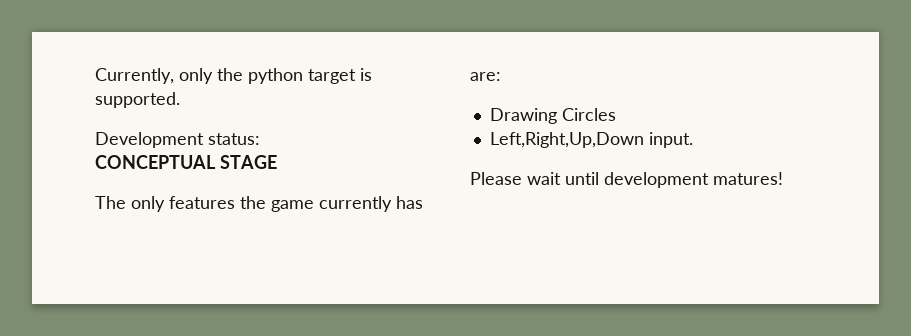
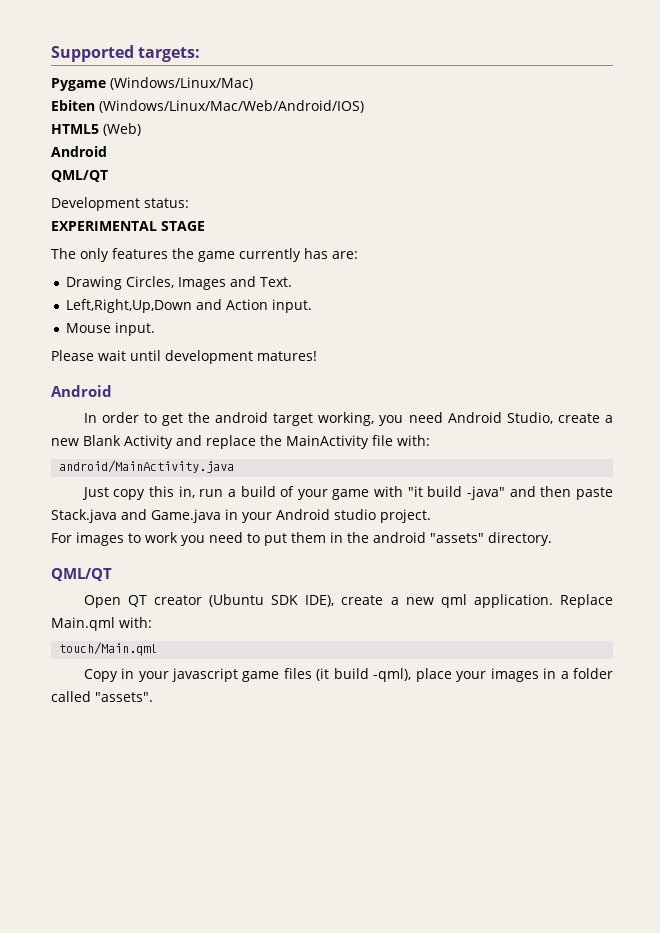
[95,68,372,84] [95,92,180,108] Currently, only the python target is supported. -> [51,45,201,62] [51,77,253,91] [51,100,364,113] [51,123,141,136] [51,146,107,157] [51,170,108,182] Supported targets: // Pygame (Windows/Linux/Mac) // Ebiten (Windows/Linux/Mac/Web/Android/IOS) // HTML5 (Web) // Android // QML/QT
[95,155,216,169] CONCEPTUAL -> [51,221,157,231] EXPERIMENTAL
[561,108,616,121] [489,132,644,148] Circles // Left,Right,Up,Down -> [125,276,292,290] [65,299,312,313] [65,323,111,333] Circles, Images and Text. // Left,Right,Up,Down and Action input. // Mouse
(783, 178) none -> [51,385,112,397] [83,412,613,426] [51,435,430,449] [59,460,235,473] [81,486,614,500] [51,509,431,523] [51,532,552,546] [51,568,112,581] [83,594,613,608] [51,617,152,631] [59,642,158,656] [83,668,614,682] [51,691,153,702] // Android // In order to get the android target working, you need Android Studio, create a new Blank Activity and replace the MainActivity file with: // android/MainActivity.java // Just copy this in, run a build of your game with "it build -java" and then paste Stack.java and Game.java in your Android studio project. // For images to work you need to put them in the android "assets" directory. // QML/QT // Open QT creator (Ubuntu SDK IDE), create a new qml application. Replace Main.qml with: // touch/Main.qml // Copy in your javascript game files (it build -qml), place your images in a folder called "assets".

